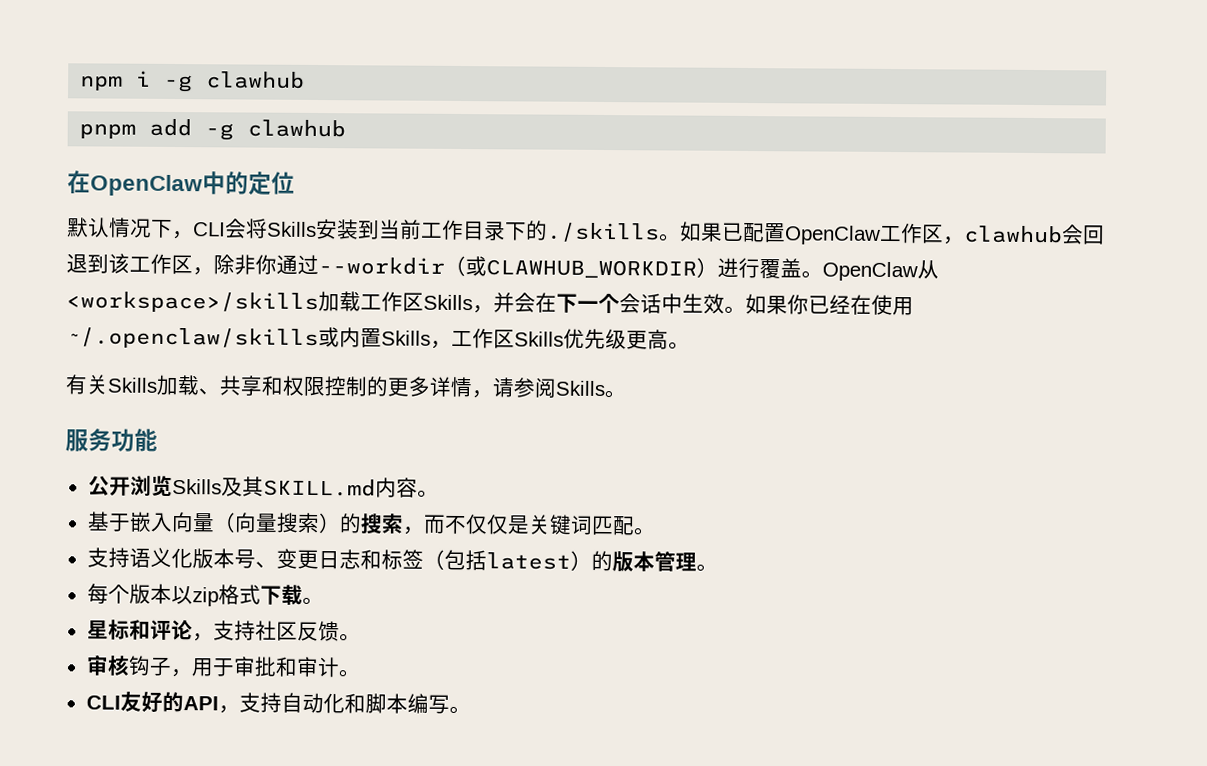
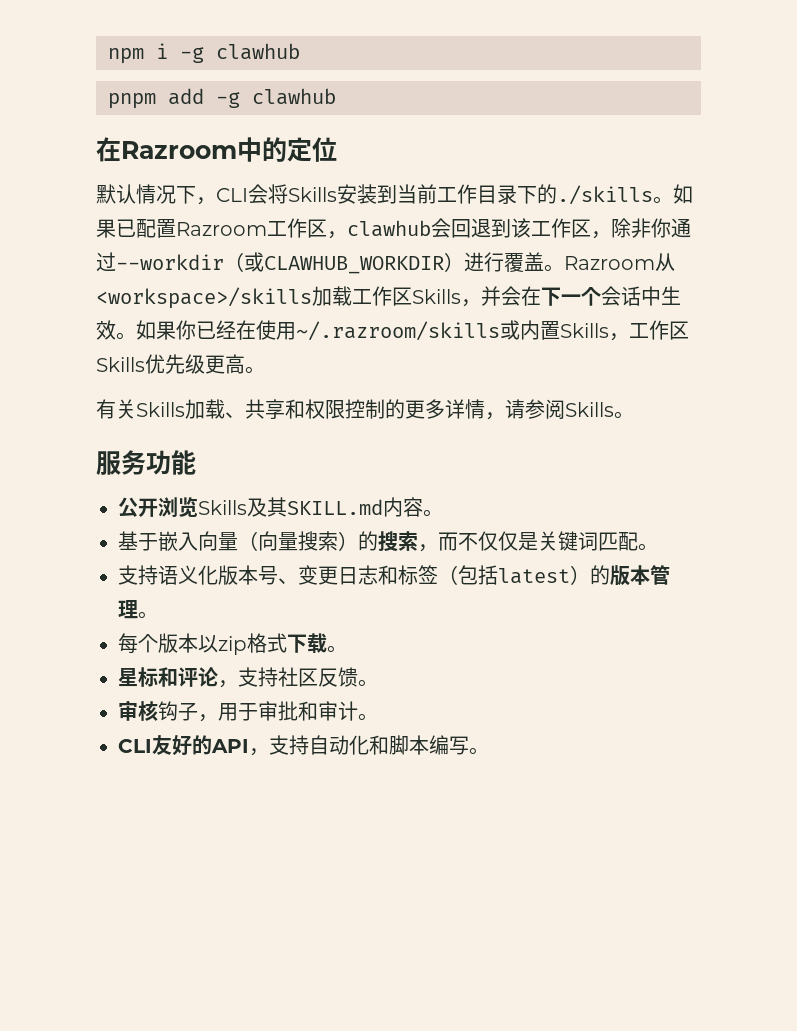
[90,174,203,197] OpenClaw -> [121,141,237,159] Razroom
[784,225,881,245] OpenClaw -> [176,222,267,236] Razroom
[822,261,918,282] OpenClaw -> [564,256,655,270] Razroom
[66,327,319,350] ~/.openclaw/skills -> [296,321,500,341] ~/.razroom/skills

